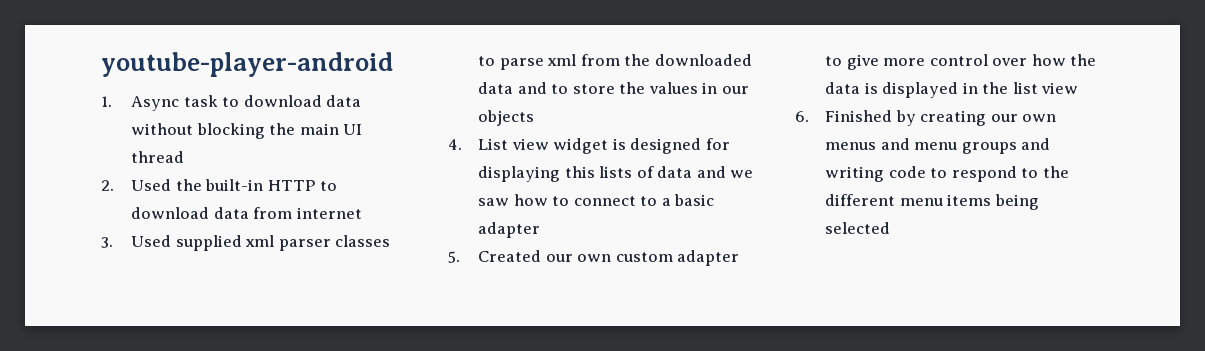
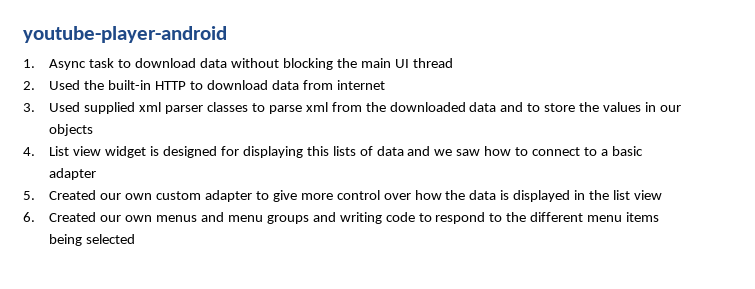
[825,110,987,126] Finished by creating -> [49,212,97,222] Created

